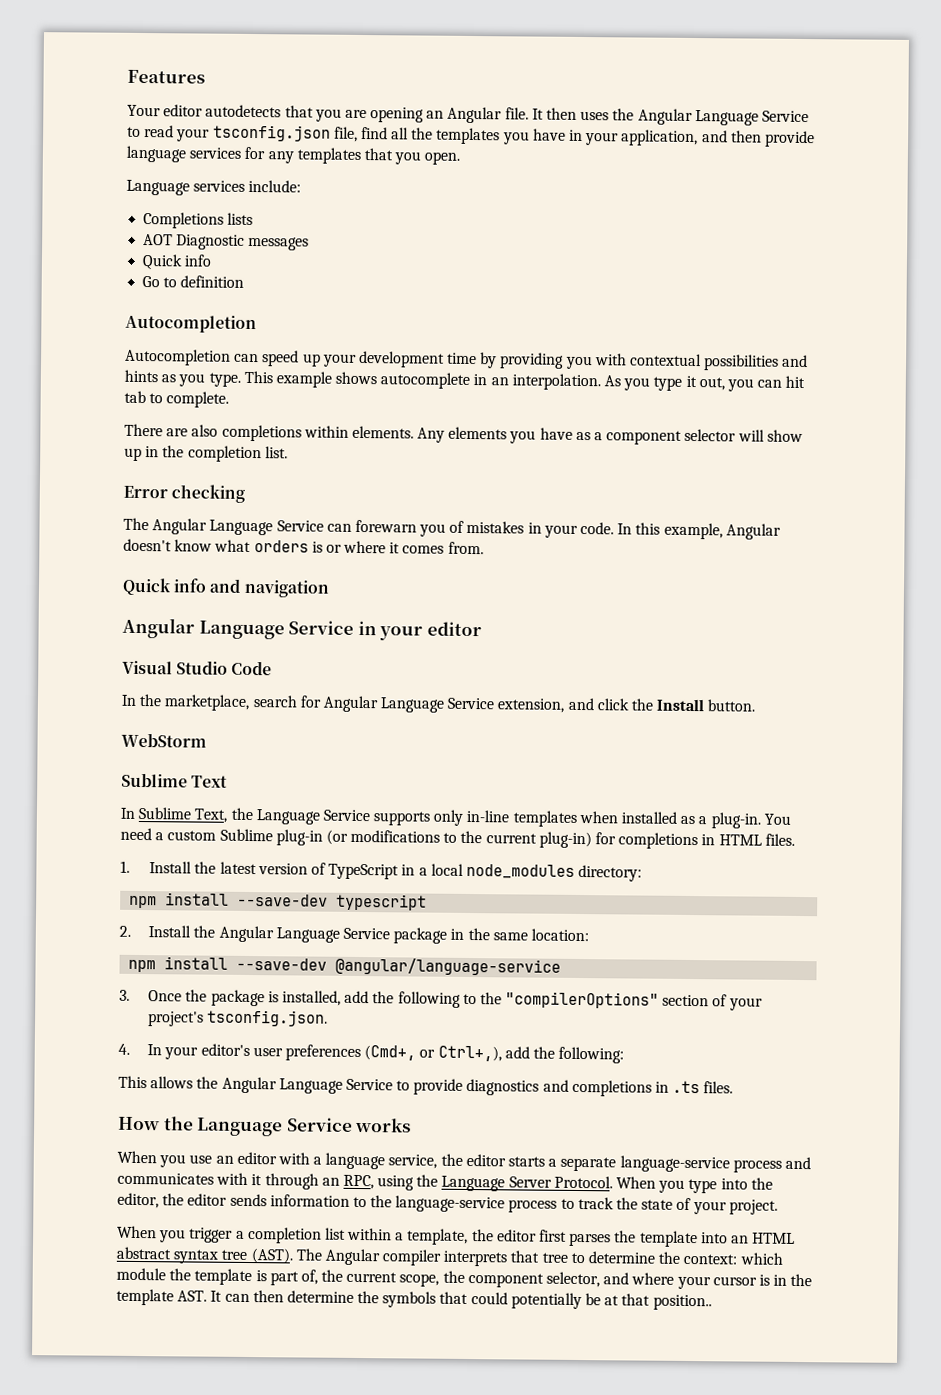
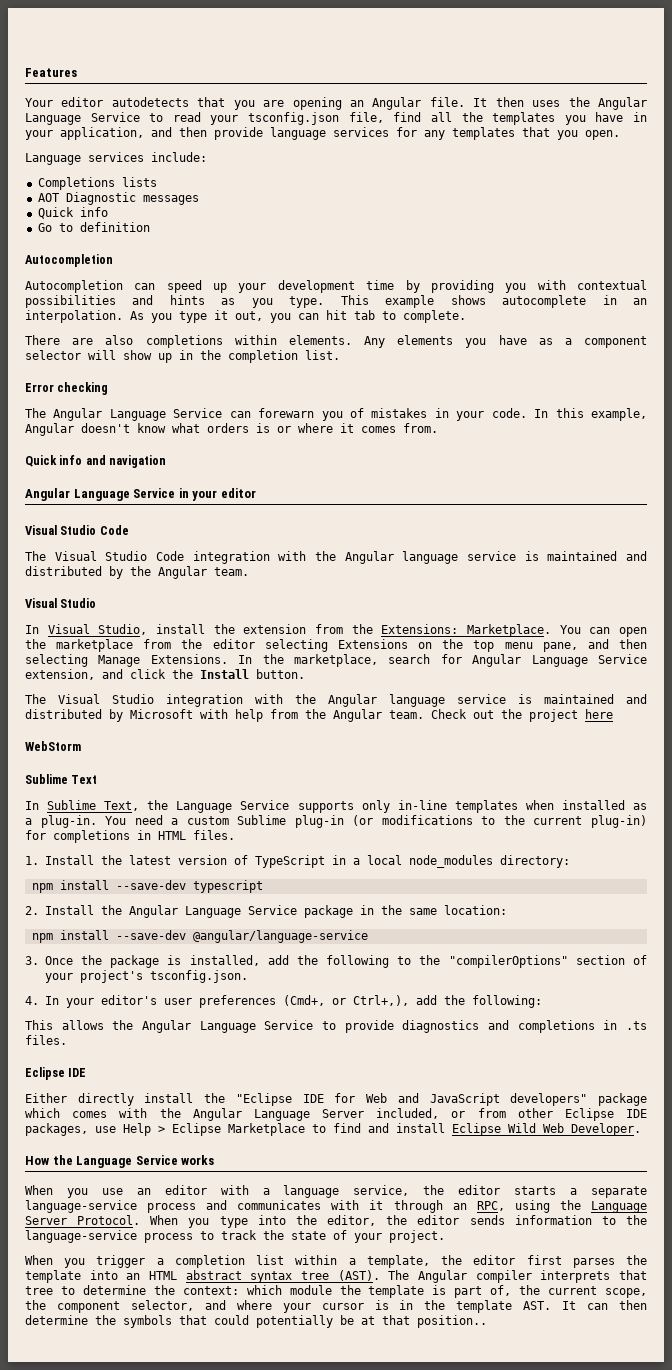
(273, 668) none -> [25,551,647,564] [25,566,249,579] [25,598,97,608] [25,624,647,637] [25,639,647,652] [25,654,228,667] The Visual Studio Code integration with the Angular language service is maintained and distributed by the Angular team. // Visual Studio // In Visual Studio, install the extension from the Extensions: Marketplace. You can open the marketplace from the editor selecting Extensions on the top menu pane, and then selecting Manage Extensions.
(756, 705) none -> [25,694,647,707] [25,709,613,722] // The Visual Studio integration with the Angular language service is maintained and distributed by Microsoft with help from the Angular team. Check out the project here
(734, 1087) none -> [25,1067,87,1080] [25,1093,648,1106] [25,1108,647,1121] [25,1123,641,1136] // Eclipse IDE // Either directly install the "Eclipse IDE for Web and JavaScript developers" package which comes with the Angular Language Server included, or from other Eclipse IDE packages, use Help > Eclipse Marketplace to find and install Eclipse Wild Web Developer.

